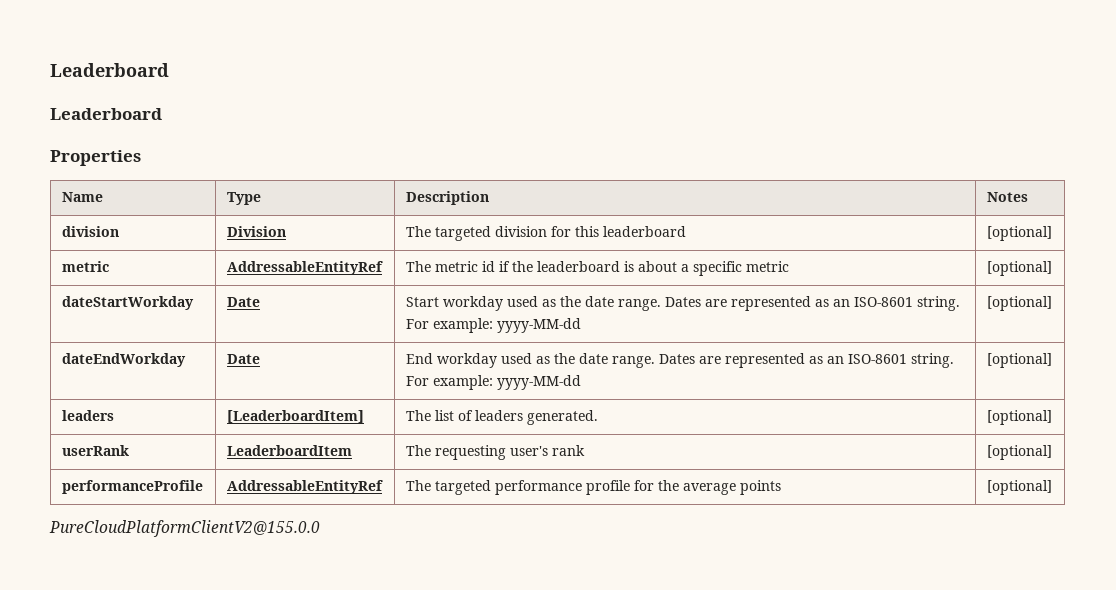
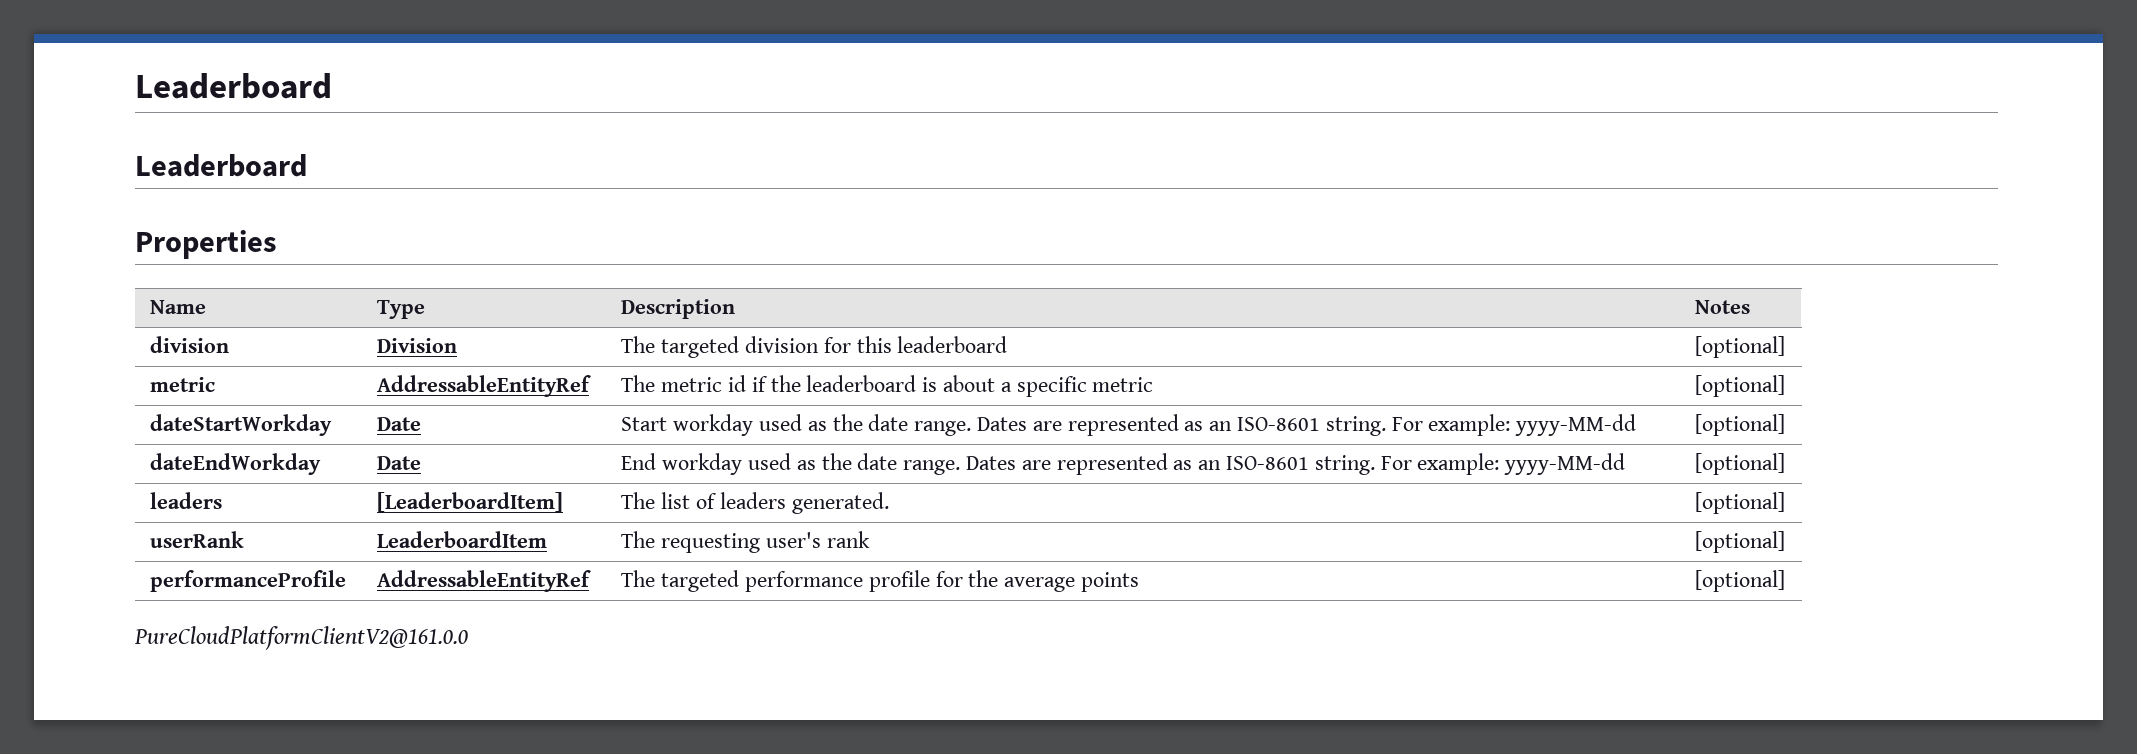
[49,520,320,537] PureCloudPlatformClientV2@155.0.0 -> [134,626,468,650] PureCloudPlatformClientV2@161.0.0

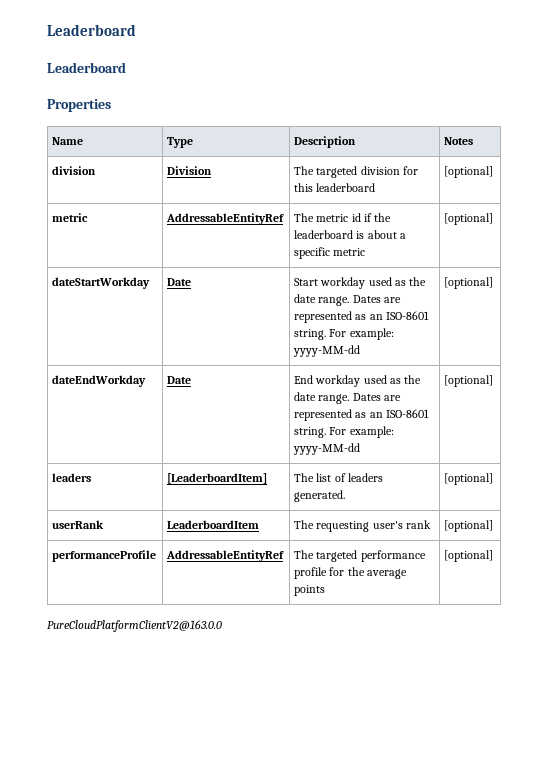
[134,626,468,650] PureCloudPlatformClientV2@161.0.0 -> [47,620,222,632] PureCloudPlatformClientV2@163.0.0

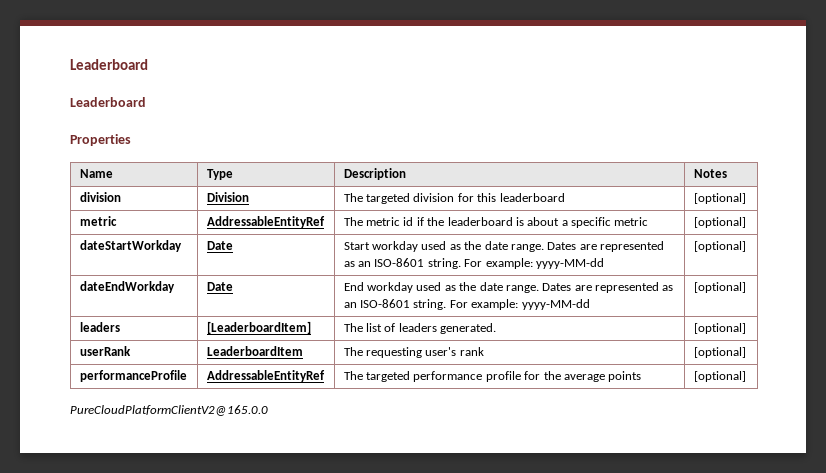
[47,620,222,632] PureCloudPlatformClientV2@163.0.0 -> [70,405,268,416] PureCloudPlatformClientV2@165.0.0

